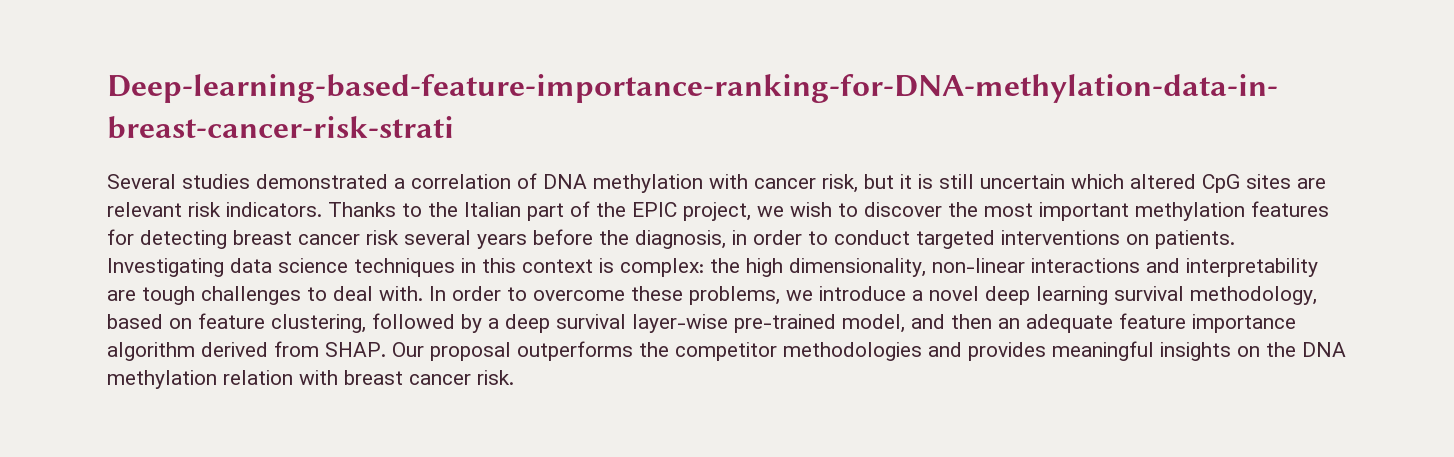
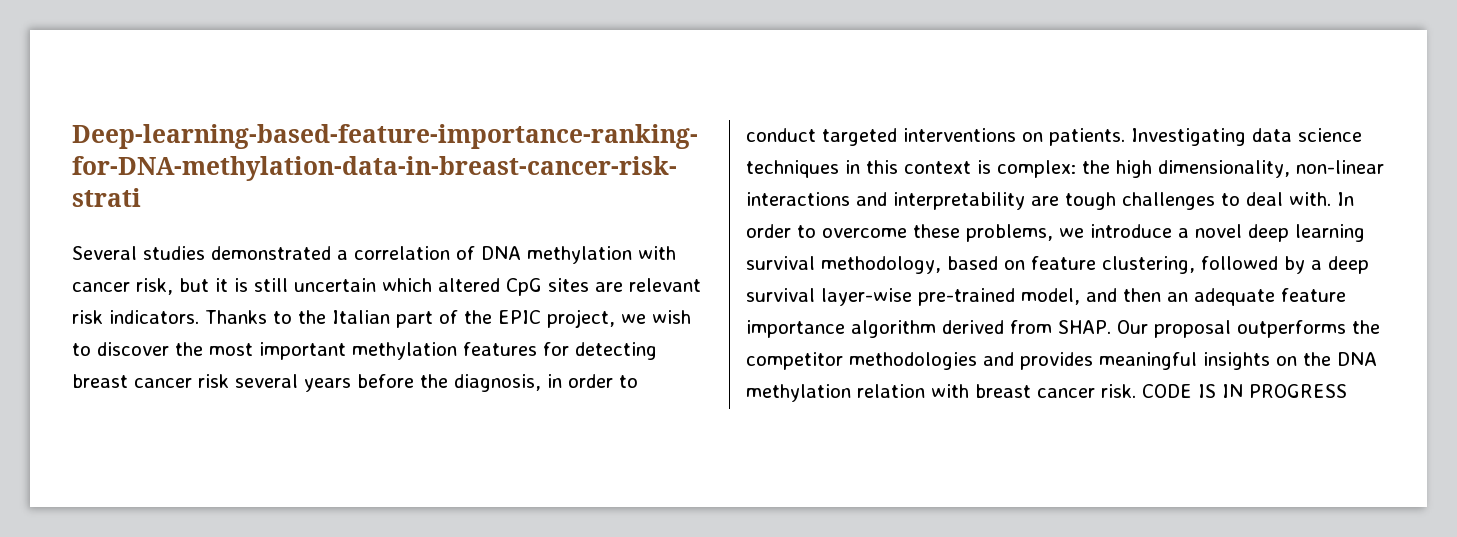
(514, 377) none -> [1142,384,1347,398] CODE IS IN PROGRESS

